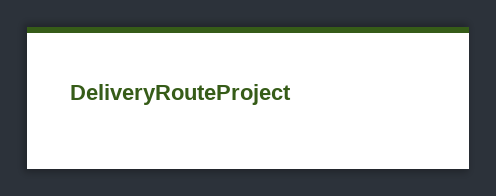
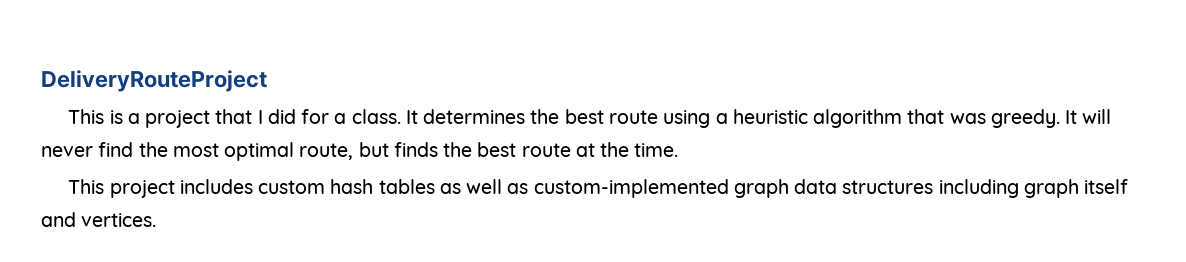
(291, 94) none -> [68,109,1112,128] [41,142,679,161] [68,179,1129,198] [41,212,157,227] // This is a project that I did for a class. It determines the best route using a heuristic algorithm that was greedy. It will never find the most optimal route, but finds the best route at the time. // This project includes custom hash tables as well as custom-implemented graph data structures including graph itself and vertices.

